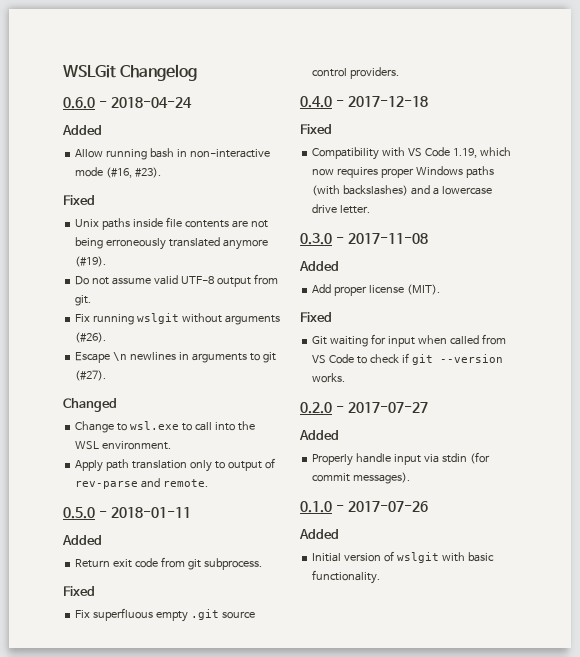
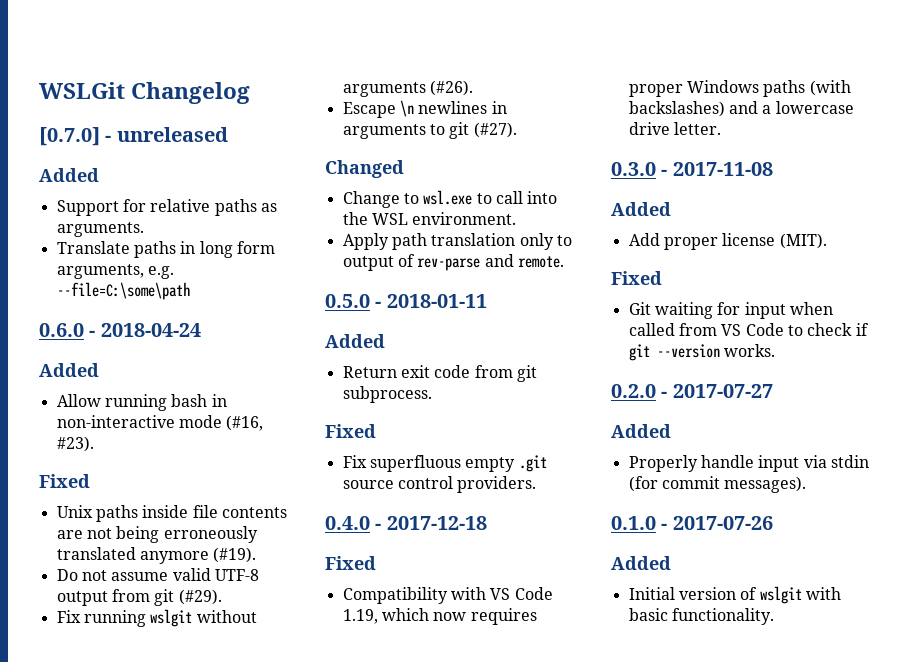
(198, 72) none -> [39,127,228,146] [39,168,99,182] [56,199,277,216] [56,222,144,237] [56,241,275,258] [56,264,174,279] [56,282,190,300] // [0.7.0] - unreleased // Added // Support for relative paths as arguments. // Translate paths in long form arguments, e.g. --file=C:\some\path
[75,295,92,306] git. -> [154,589,222,606] git (#29).

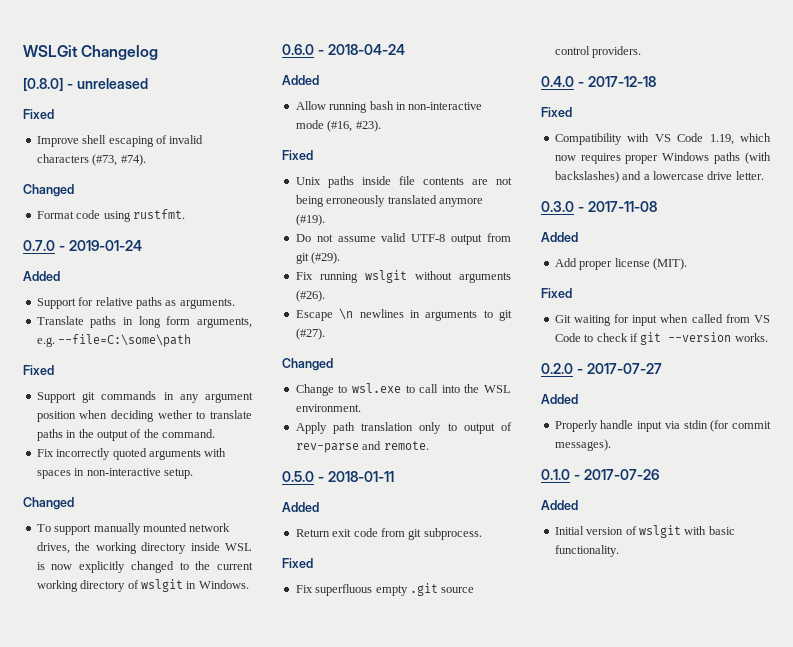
[39,127,100,146] [0.7.0] -> [23,78,63,91] [0.8.0]
(228, 134) none -> [23,109,54,119] [36,135,204,147] [36,154,146,166] [23,184,74,197] [36,209,185,222] [23,240,142,251] // Fixed // Improve shell escaping of invalid characters (#73, #74). // Changed // Format code using rustfmt. // 0.7.0 - 2019-01-24
(190, 291) none -> [23,365,54,375] [36,391,253,403] [36,410,253,422] [36,429,215,441] [36,448,227,460] [36,468,193,479] [23,497,74,510] [36,523,231,535] [36,542,252,554] [36,561,254,573] [36,579,249,592] // Fixed // Support git commands in any argument position when deciding wether to translate paths in the output of the command. // Fix incorrectly quoted arguments with spaces in non-interactive setup. // Changed // To support manually mounted network drives, the working directory inside WSL is now explicitly changed to the current working directory of wslgit in Windows.

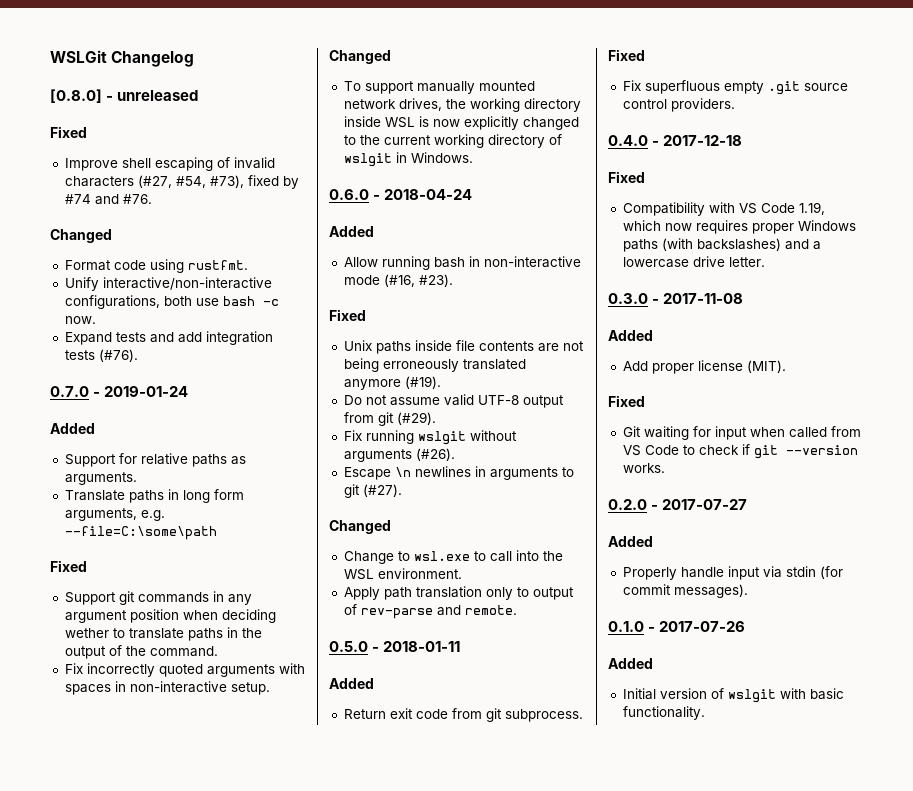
[92,154,146,166] (#73, #74). -> [137,175,299,189] [64,194,152,205] (#27, #54, #73), fixed by #74 and #76.
(185, 214) none -> [64,277,272,291] [64,295,279,309] [64,316,96,324] [64,331,273,345] [64,349,138,362] // Unify interactive/non-interactive configurations, both use bash -c now. // Expand tests and add integration tests (#76).

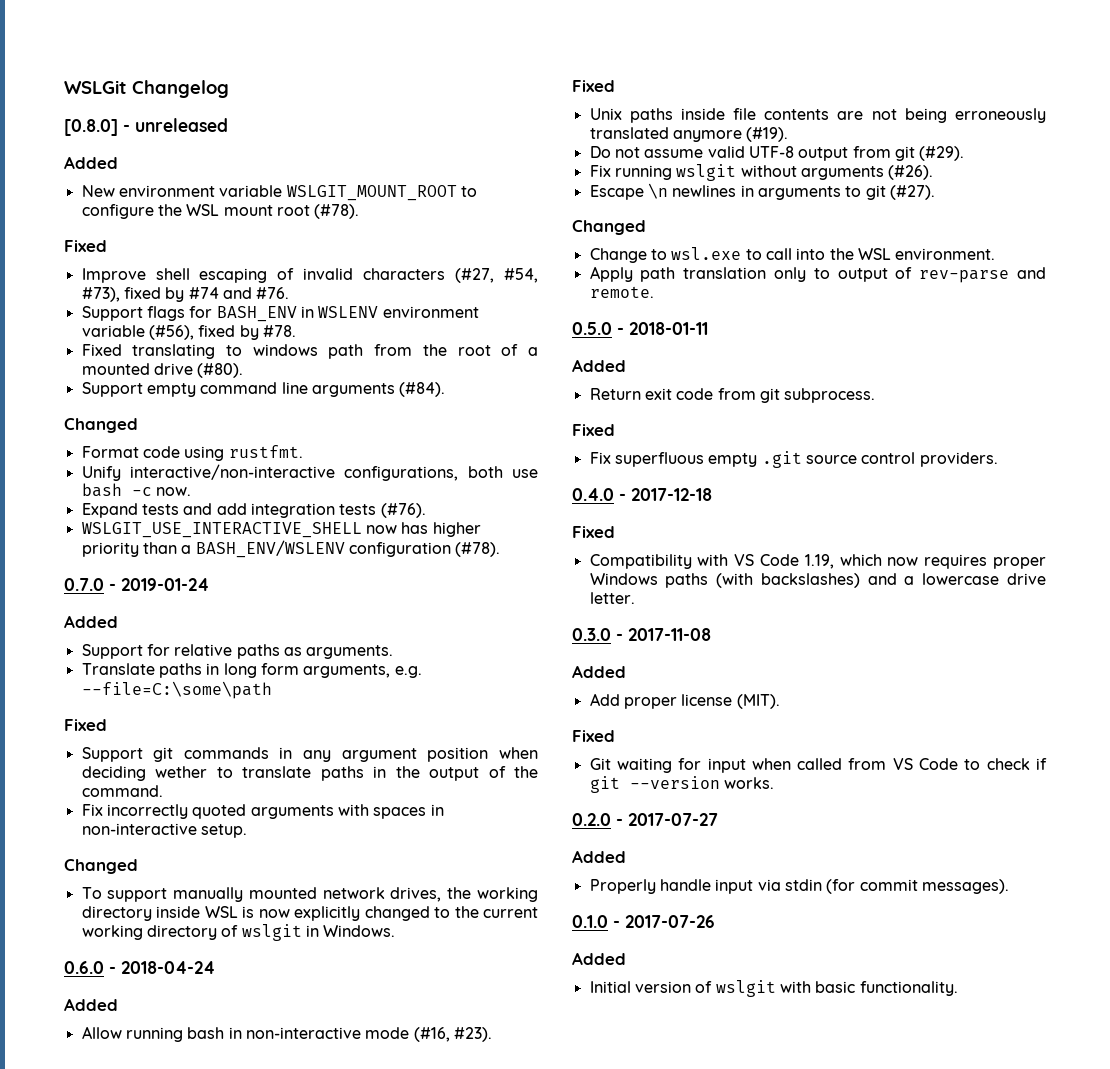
(199, 95) none -> [64,156,118,169] [81,185,477,201] [81,204,360,219] // Added // New environment variable WSLGIT_MOUNT_ROOT to configure the WSL mount root (#78).
(152, 199) none -> [81,306,479,322] [81,325,296,340] [81,344,538,359] [81,363,244,378] [81,382,446,397] // Support flags for BASH_ENV in WSLENV environment variable (#56), fixed by #78. // Fixed translating to windows path from the root of a mounted drive (#80). // Support empty command line arguments (#84).
(138, 355) none -> [81,522,481,538] [81,540,501,558] // WSLGIT_USE_INTERACTIVE_SHELL now has higher priority than a BASH_ENV/WSLENV configuration (#78).

